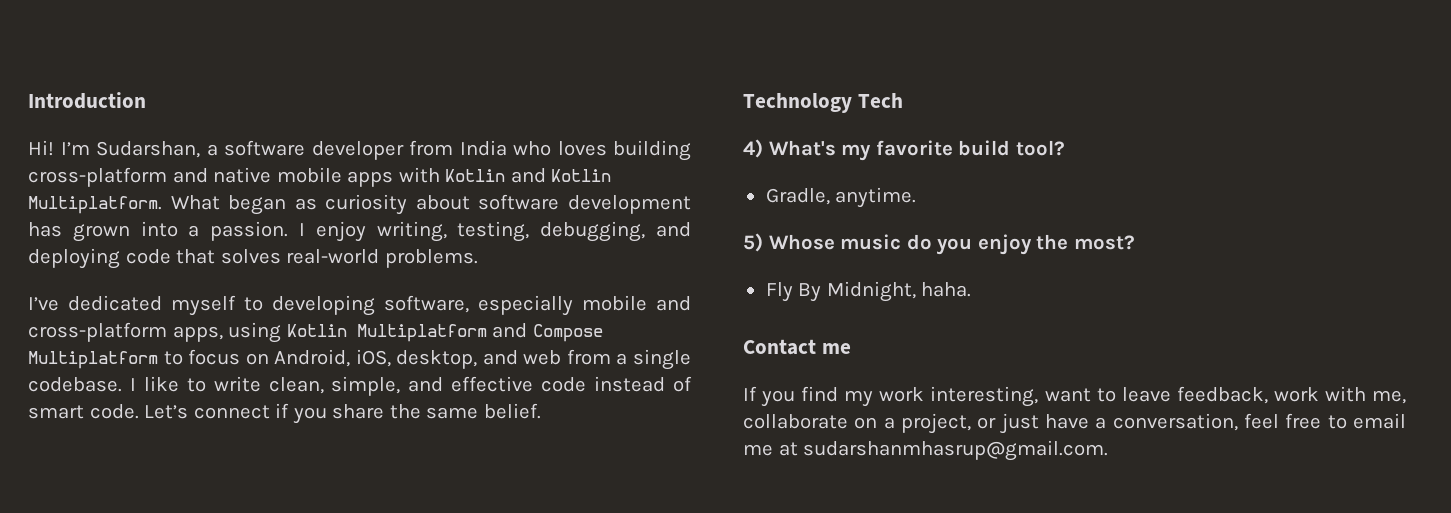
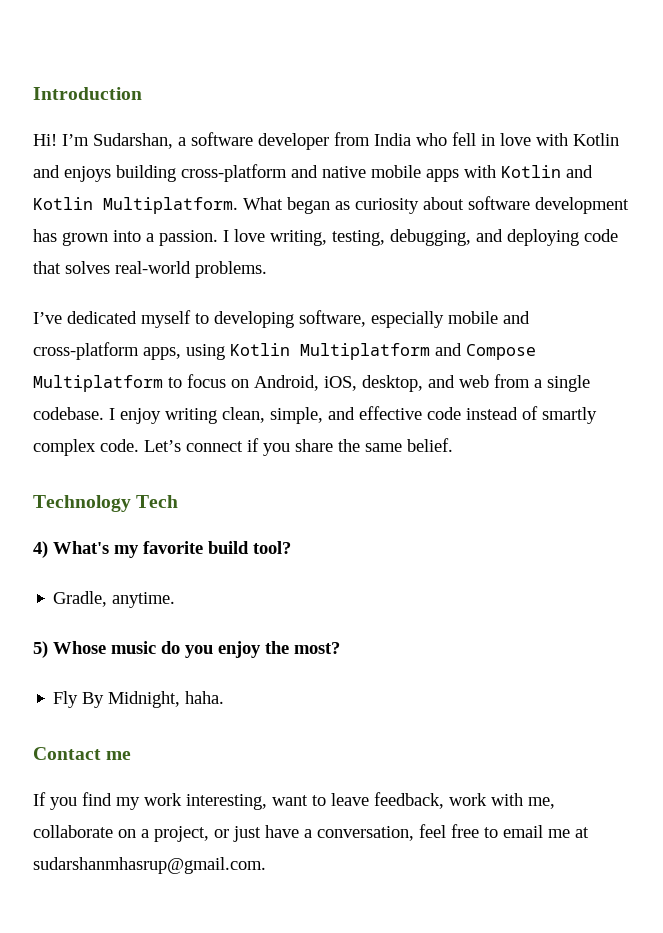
[557,141,607,156] loves -> [452,132,619,146] [33,165,111,182] fell in love with Kotlin and enjoys
[315,221,366,242] enjoy -> [234,229,265,242] love
[143,376,261,392] like to write -> [120,408,217,424] enjoy writing
[28,405,84,419] smart -> [542,407,597,424] [33,439,96,456] smartly complex

